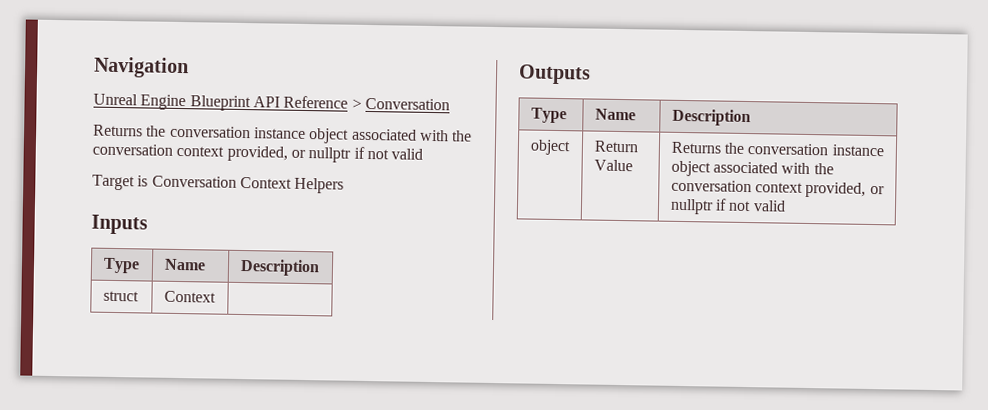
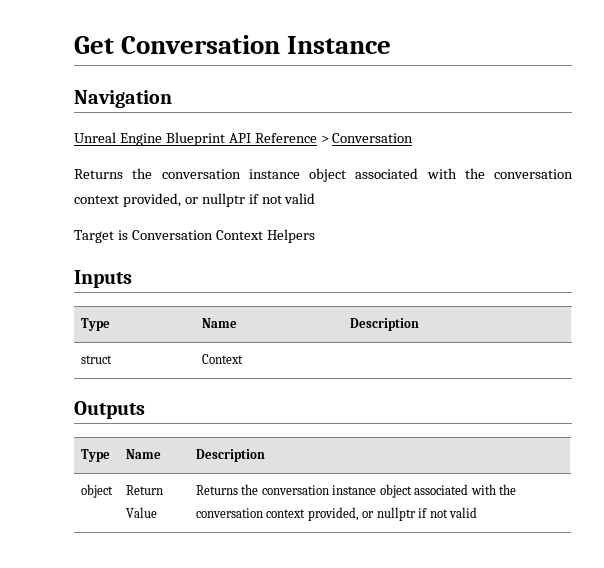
(93, 67) none -> [74,35,392,54] Get Conversation Instance //

